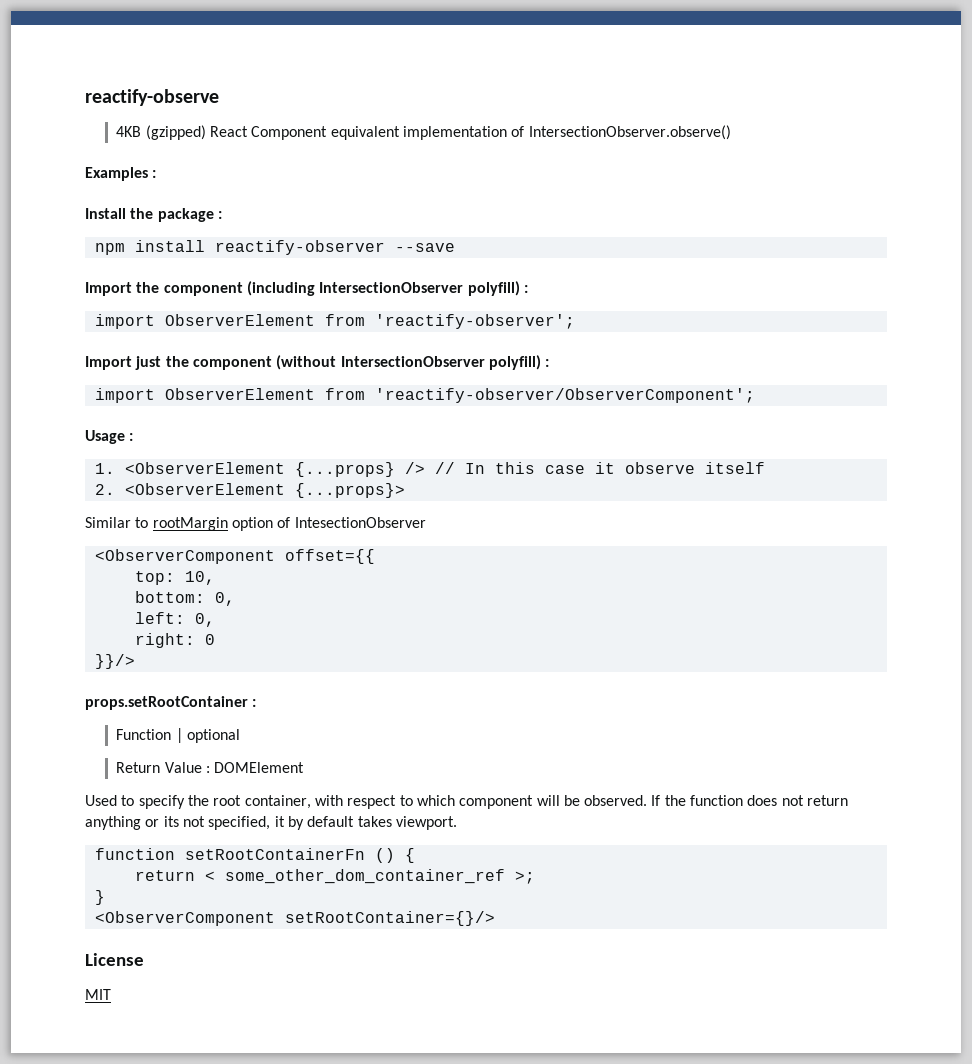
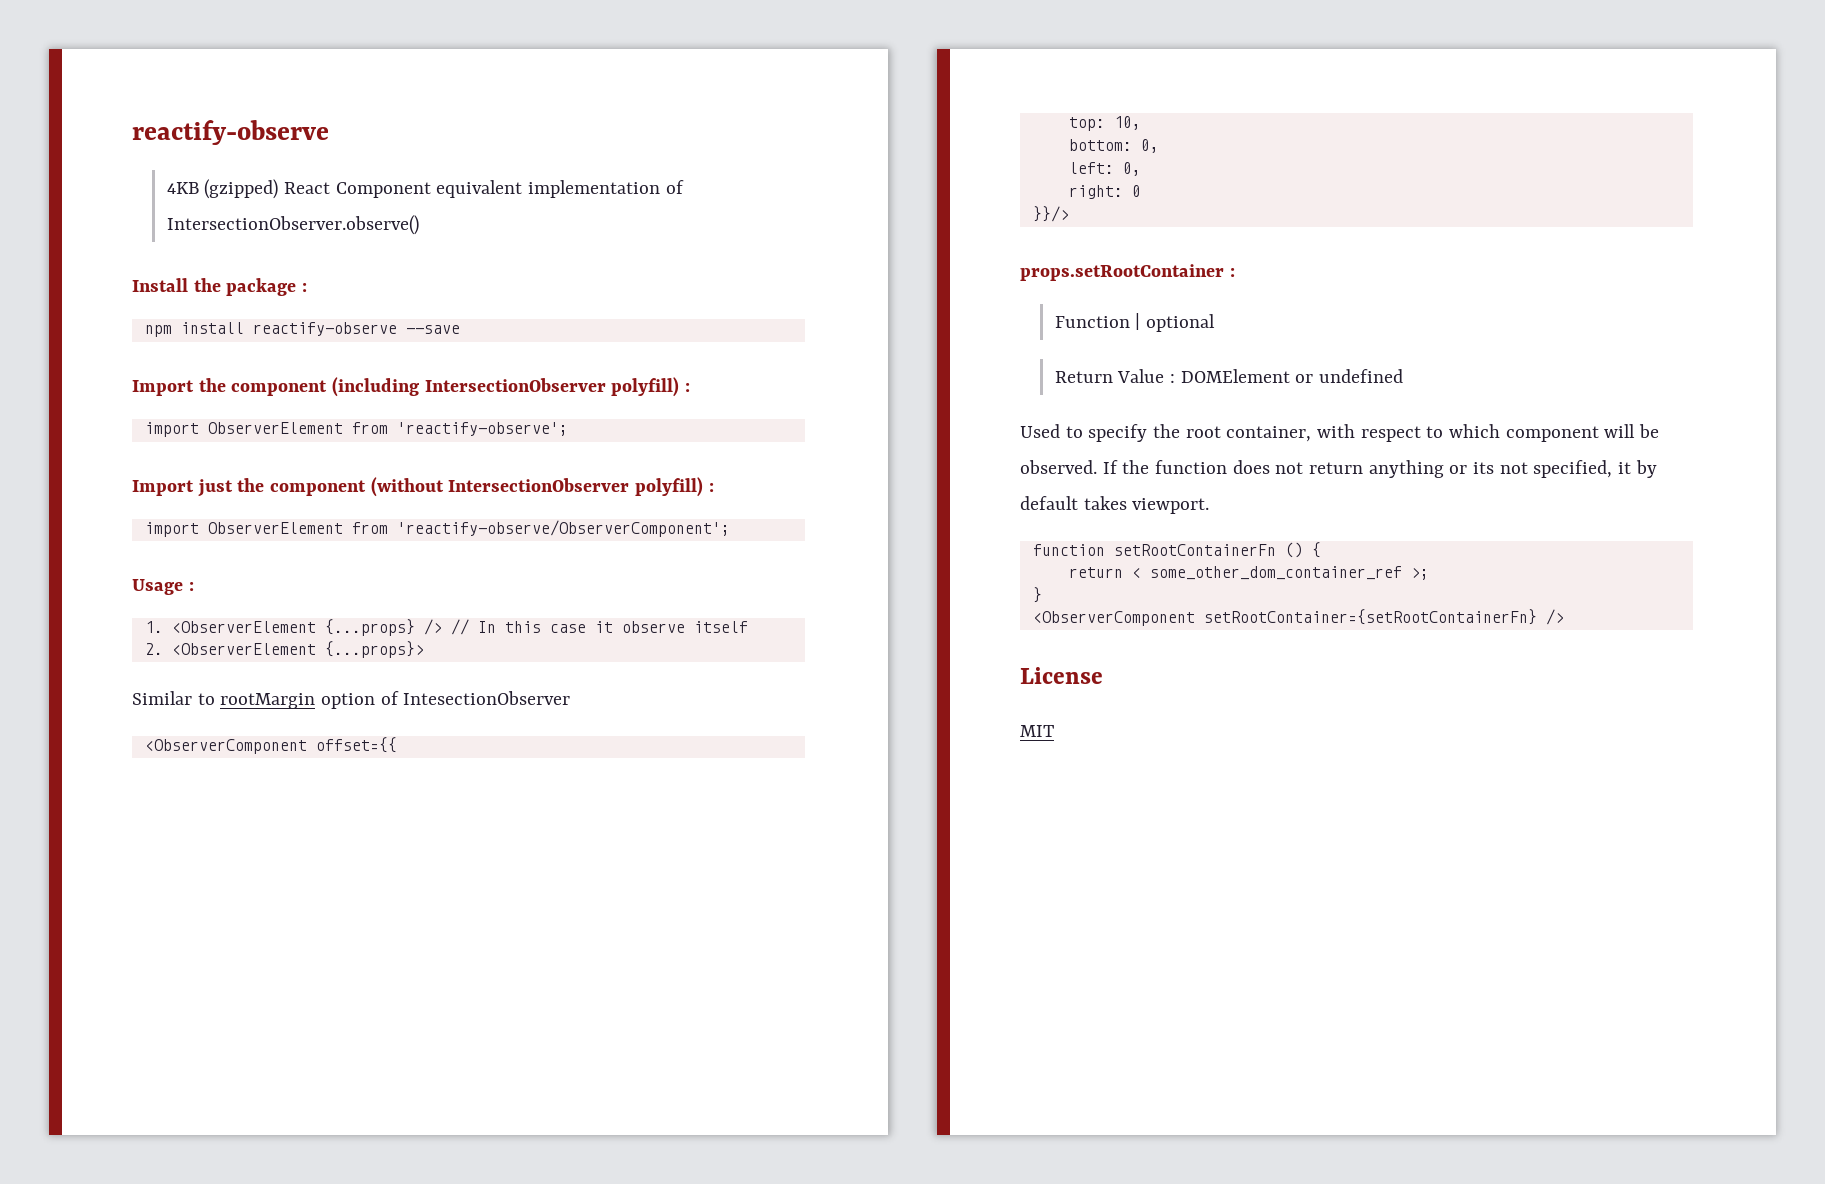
[85,167,157,181] // Examples : -> (419, 225) none
[214,240,385,255] reactify-observer -> [252,322,397,336] reactify-observe
[374,314,575,329] 'reactify-observer'; -> [396,422,568,436] 'reactify-observe';
[374,388,755,403] 'reactify-observer/ObserverComponent'; -> [396,520,730,537] 'reactify-observe/ObserverComponent';
(305, 767) none -> [1295,369,1403,383] or undefined
[284,911,495,926] setRootContainer={}/> -> [1203,609,1564,625] setRootContainer={setRootContainerFn} />

